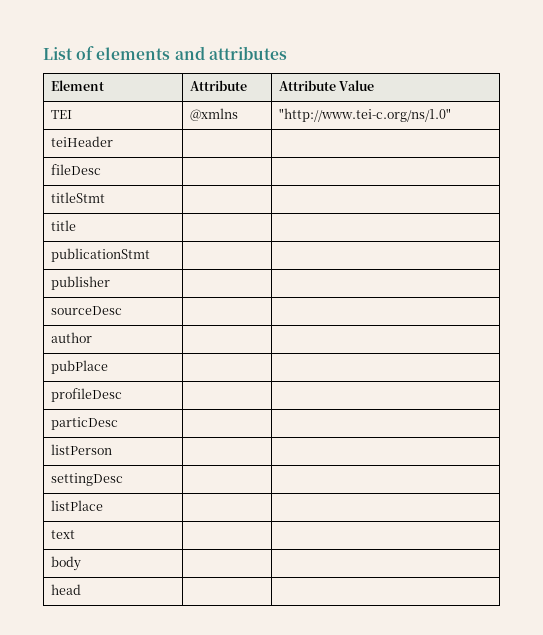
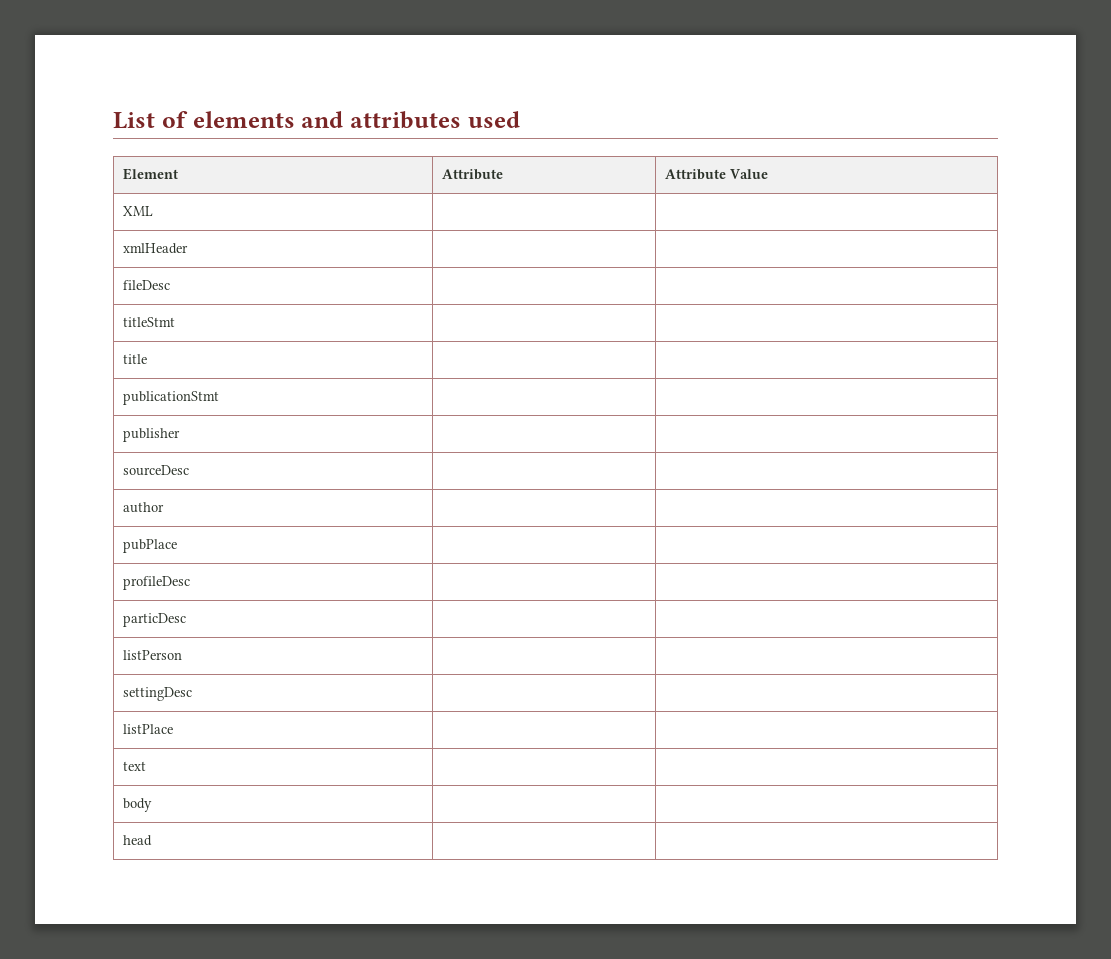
(287, 53) none -> [467,111,520,128] used
[50,110,72,119] [189,108,238,121] [278,108,451,122] [50,136,113,147] TEI | @xmlns | "http://www.tei-c.org/ns/1.0" // teiHeader -> [122,206,153,216] [122,243,188,254] XML | | // xmlHeader

